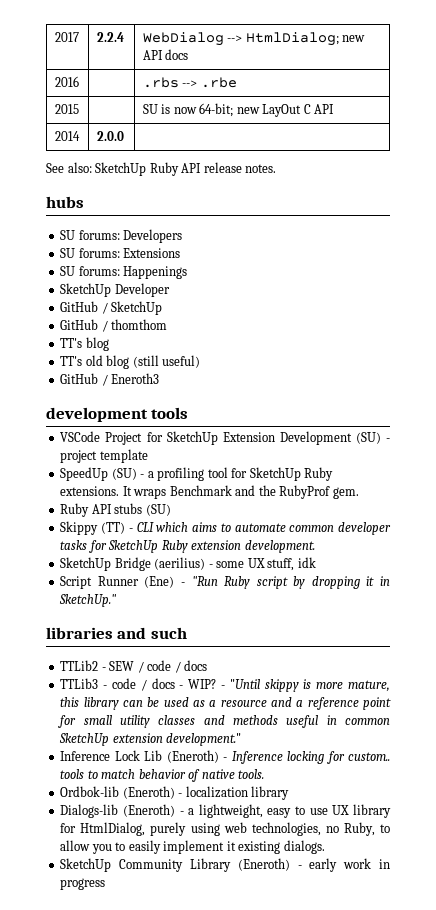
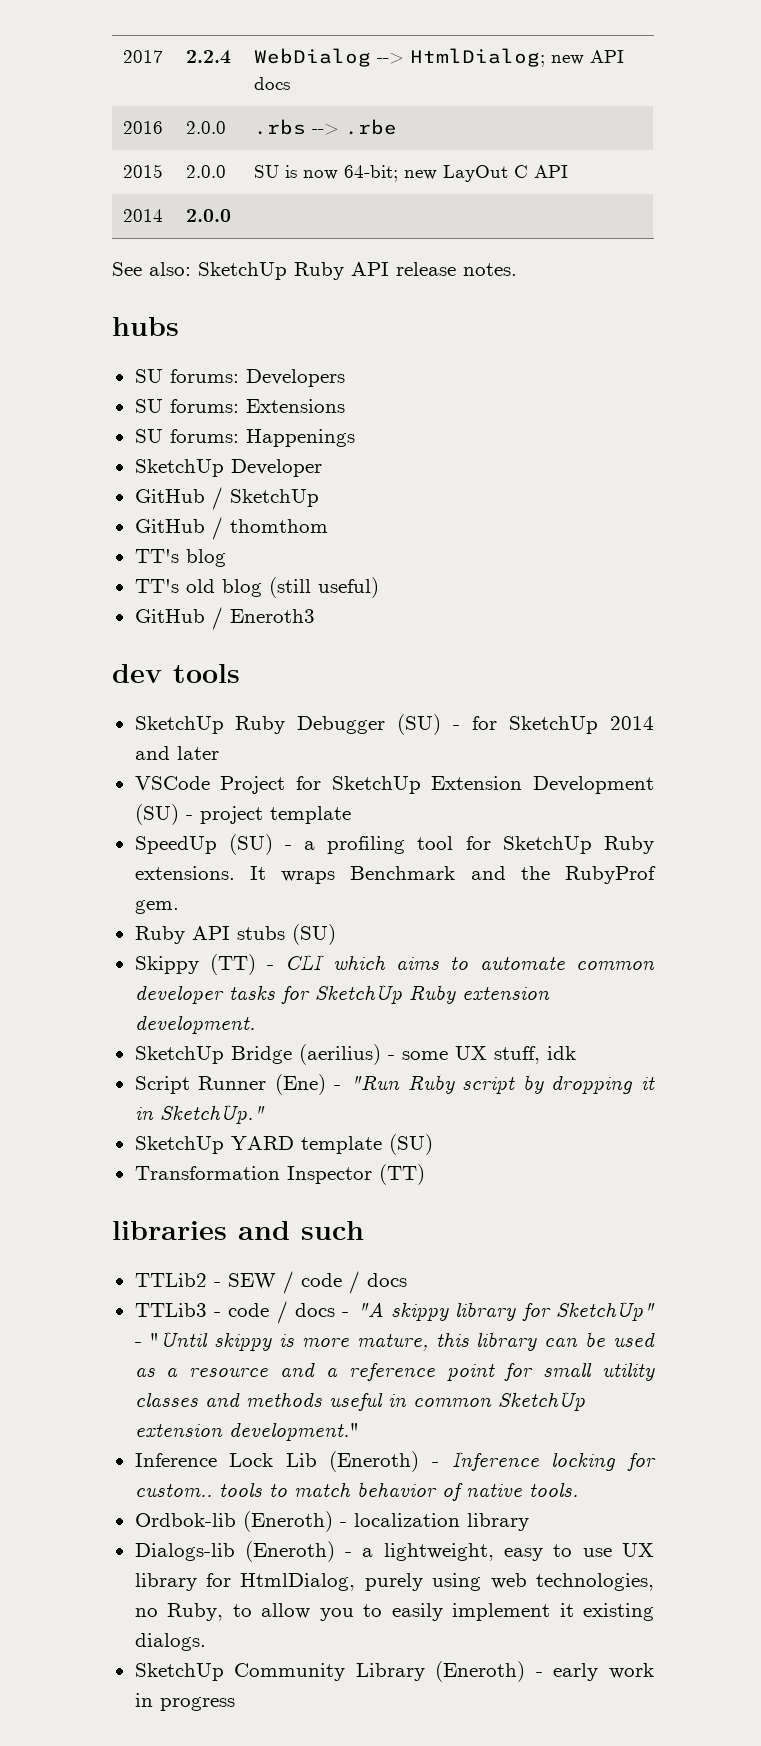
(79, 81) none -> [186,121,227,134] 2.0.0
(79, 109) none -> [186,165,227,178] 2.0.0
[46,407,189,422] development tools -> [112,664,240,683] [134,714,654,735] [134,746,219,760] dev tools // SketchUp Ruby Debugger (SU) - for SketchUp 2014 and later
(117, 600) none -> [134,1134,433,1155] [134,1164,425,1185] // SketchUp YARD template (SU) // Transformation Inspector (TT)
[188,679,217,689] WIP? -> [356,1301,656,1321] "A skippy library for SketchUp"

